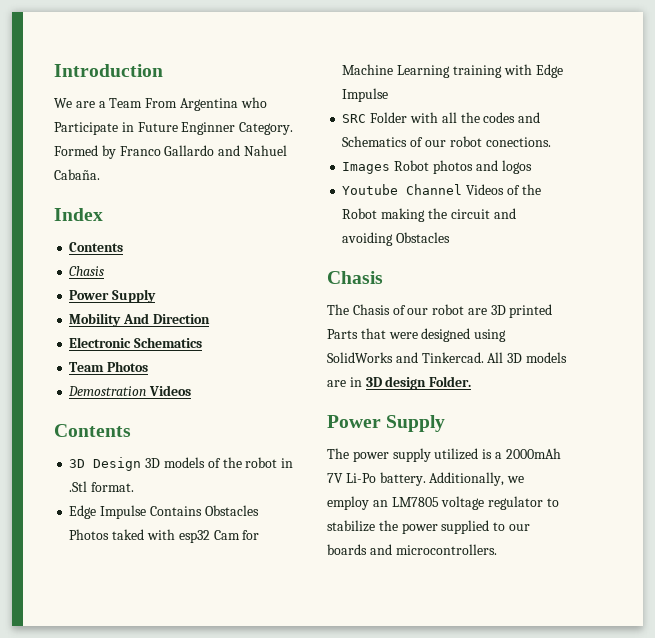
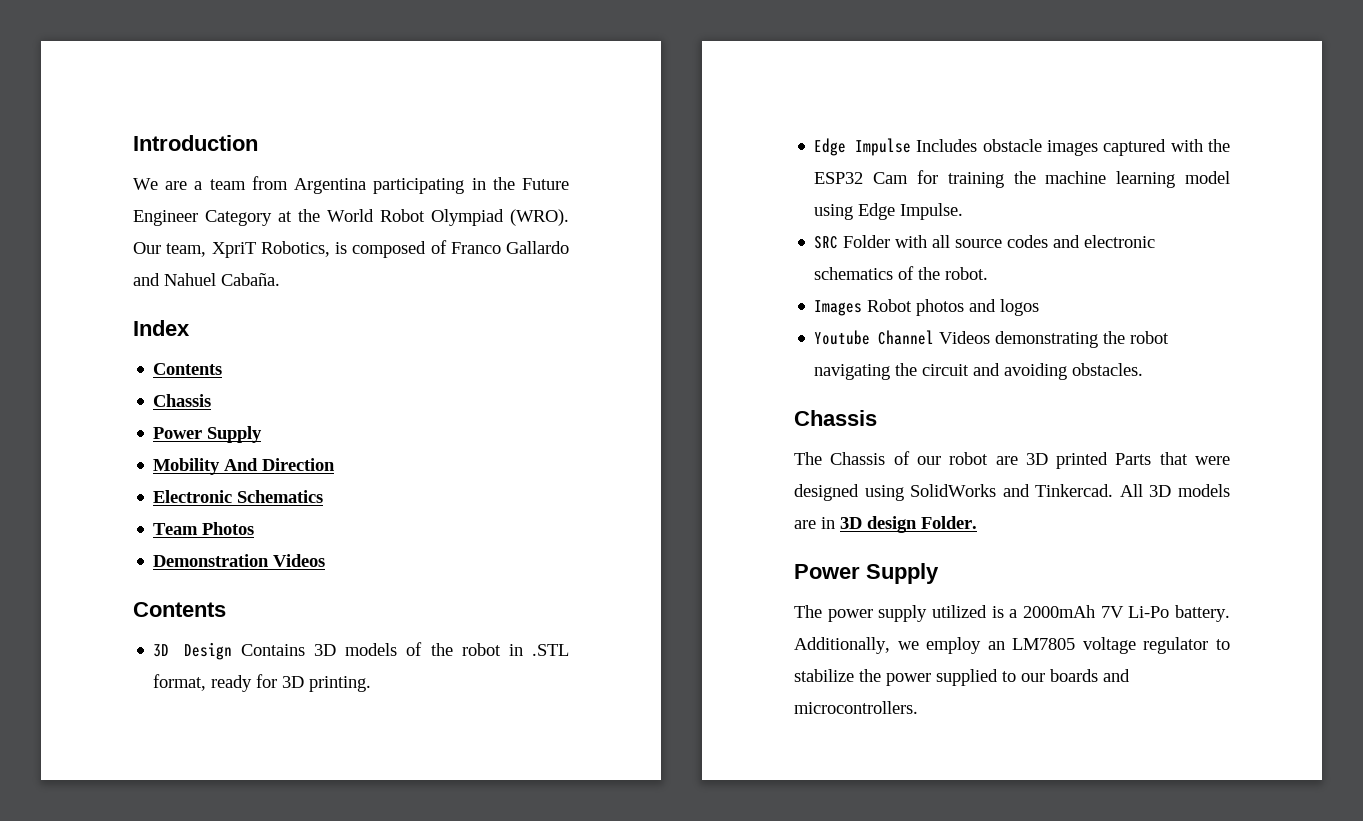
[109,97,267,111] [54,122,294,135] [54,145,116,159] Team From Argentina who Participate in Future Enginner Category. Formed by -> [209,176,569,194] [133,209,569,226] [133,240,447,258] team from Argentina participating in the Future Engineer Category at the World Robot Olympiad (WRO). Our team, XpriT Robotics, is composed of
[69,266,105,276] Chasis -> [153,394,212,407] Chassis
[68,386,147,396] Demostration -> [153,554,270,567] Demonstration
(142, 464) none -> [241,644,306,656] Contains
[69,481,135,492] [69,505,259,519] [69,529,260,543] [342,64,563,78] [342,88,389,102] .Stl format. // Edge Impulse Contains Obstacles Photos taked with esp32 Cam for Machine Learning training with Edge Impulse -> [532,644,569,656] [153,674,372,692] [814,138,1230,156] [814,170,1230,188] [814,203,964,220] .STL format, ready for 3D printing. // Edge Impulse Includes obstacle images captured with the ESP32 Cam for training the machine learning model using Edge Impulse.
[460,112,480,123] the -> [955,239,1003,248] source
[342,136,551,147] Schematics of our robot conections. -> [1084,235,1156,248] [814,266,989,280] electronic schematics of the robot.
[506,184,541,195] [342,208,426,222] of the Robot making -> [995,331,1170,348] [814,364,891,380] demonstrating the robot navigating
[396,232,451,243] [327,271,383,284] [327,304,390,315] Obstacles // Chasis // The Chasis -> [1072,363,1144,376] [794,410,877,426] [794,452,886,465] obstacles. // Chassis // The Chassis

